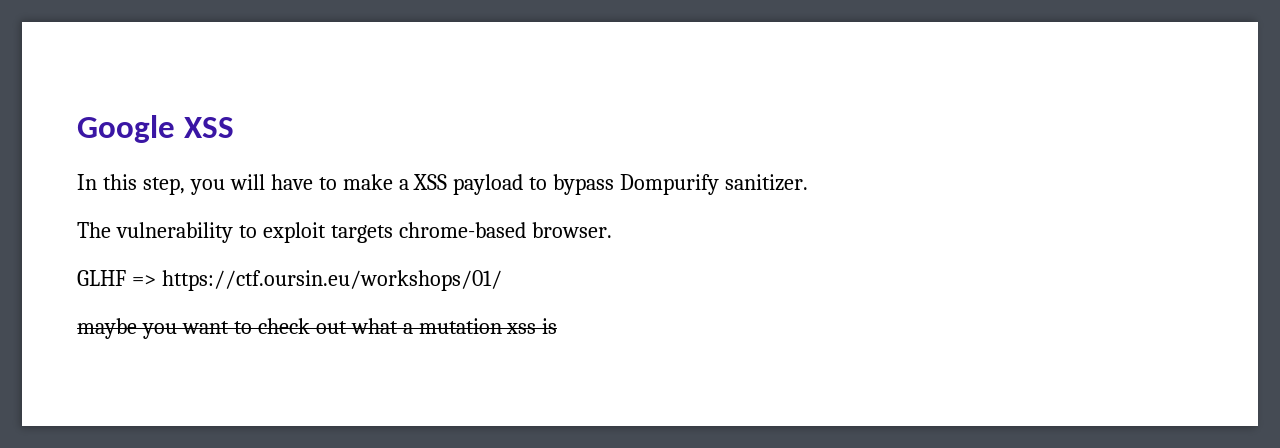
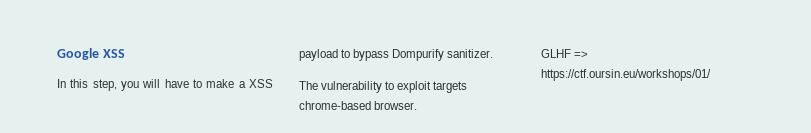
[77,318,558,339] // maybe you want to check out what a mutation xss is -> (711, 75) none

